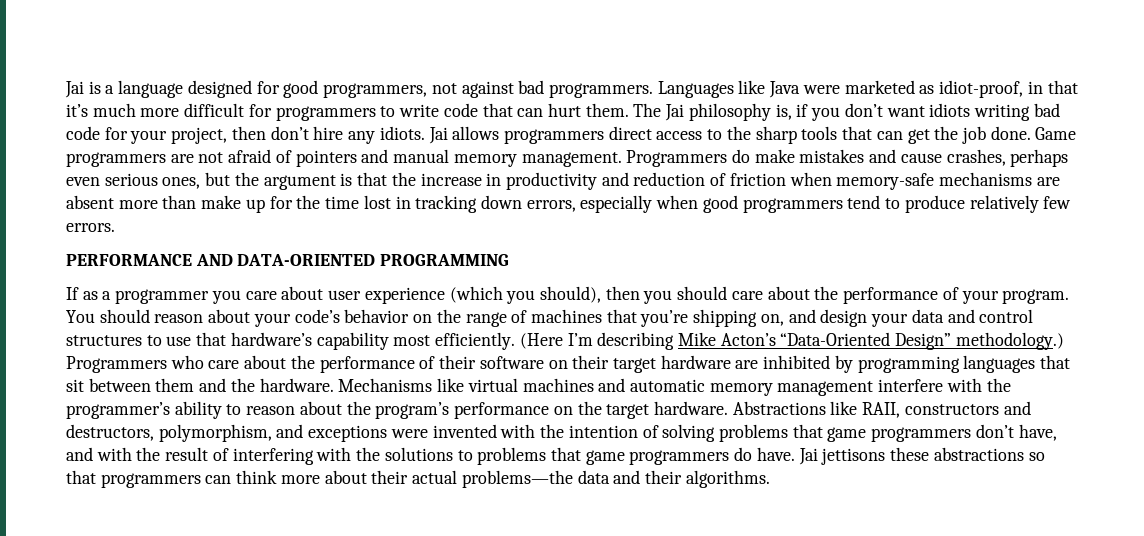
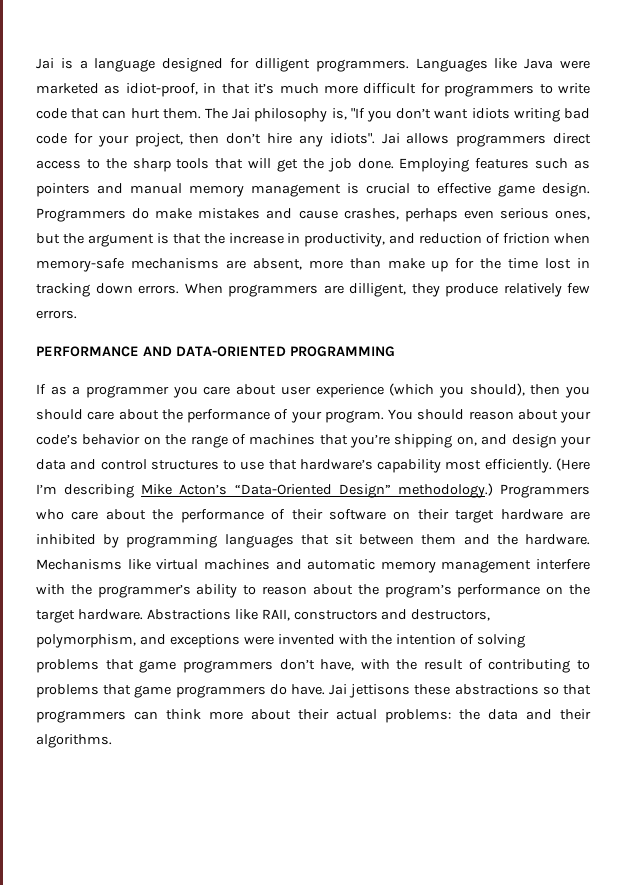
[283,80,545,98] good programmers, not against bad -> [254,58,310,72] dilligent
[796,104,809,117] if -> [350,108,365,118] "If
[379,126,425,140] idiots. -> [329,133,375,144] idiots".
[876,131,903,140] can -> [248,158,272,168] will
[1035,127,1077,140] [66,149,622,167] Game programmers are not afraid of pointers and manual memory management. -> [399,158,591,172] [36,183,590,197] Employing features such as pointers and manual memory management is crucial to effective game design.
[505,172,597,190] productivity -> [304,233,386,247] productivity,
[66,195,114,209] absent -> [252,258,302,270] absent,
[526,195,901,213] errors, especially when good programmers tend to -> [138,283,440,297] errors. When programmers are dilligent, they
[66,447,93,461] and -> (355, 665) none
[232,447,453,465] interfering with the solutions -> [488,659,571,673] contributing
[461,470,573,488] problems—the -> [385,709,480,723] problems: the

